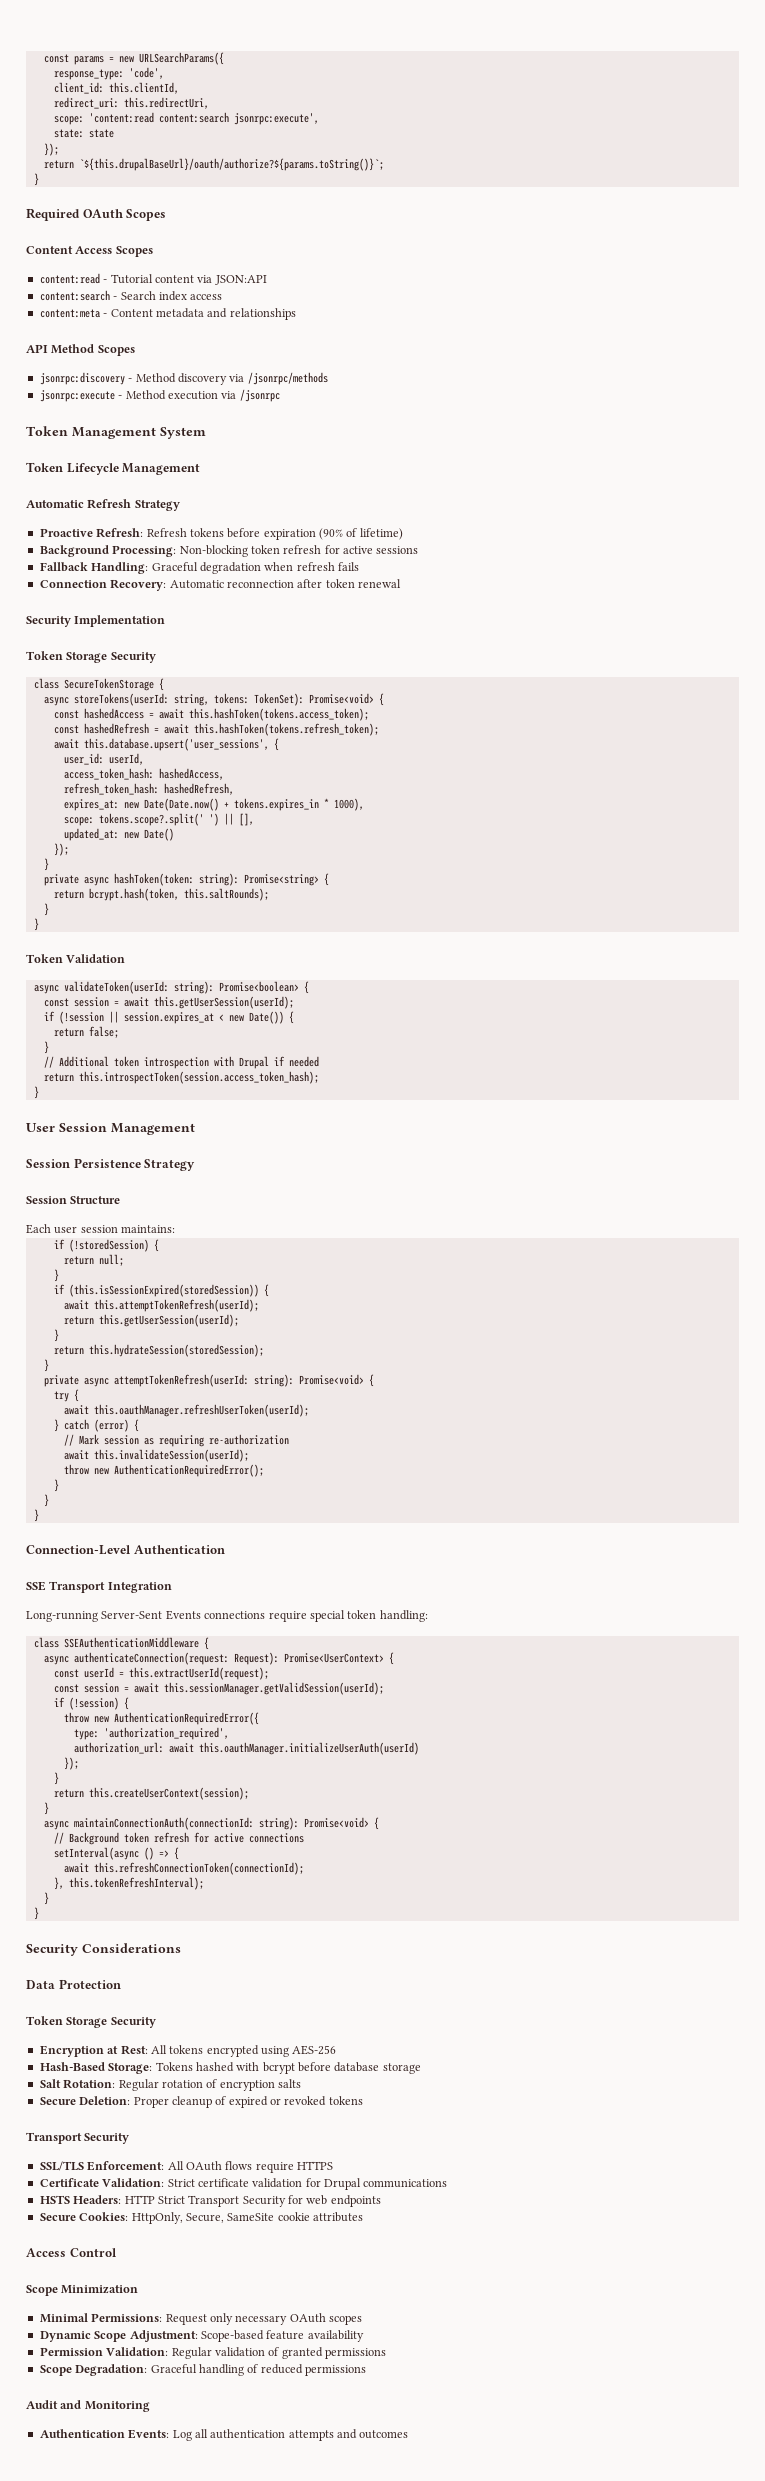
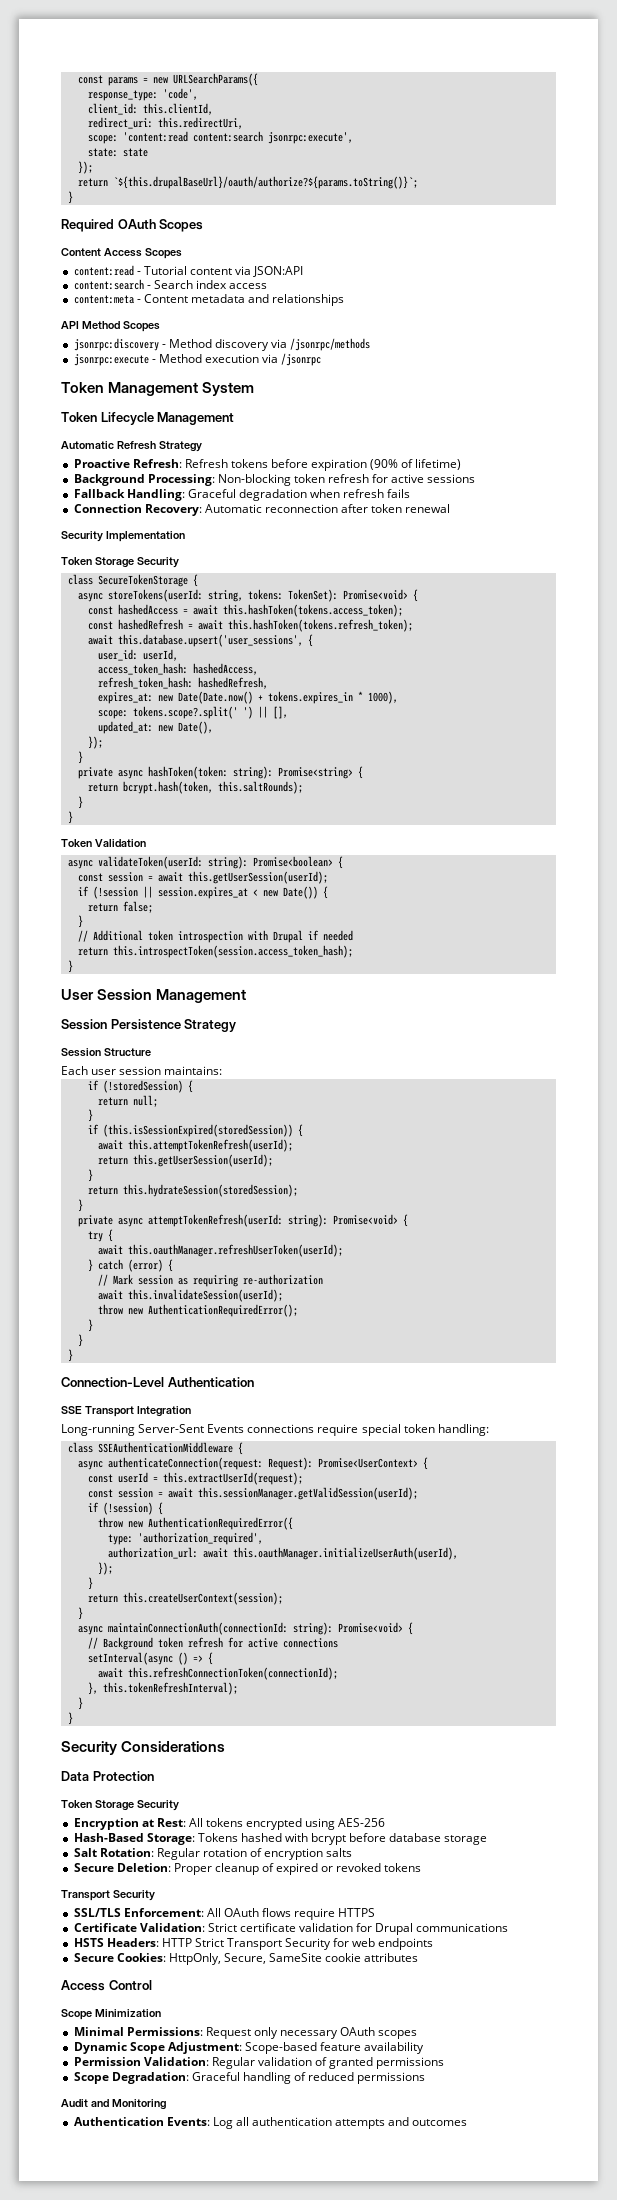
[143,828,174,841] Date() -> [177,721,213,734] Date(),
[198,1742,419,1755] this.oauthManager.initializeUserAuth(userId) -> [232,1547,458,1560] this.oauthManager.initializeUserAuth(userId),

